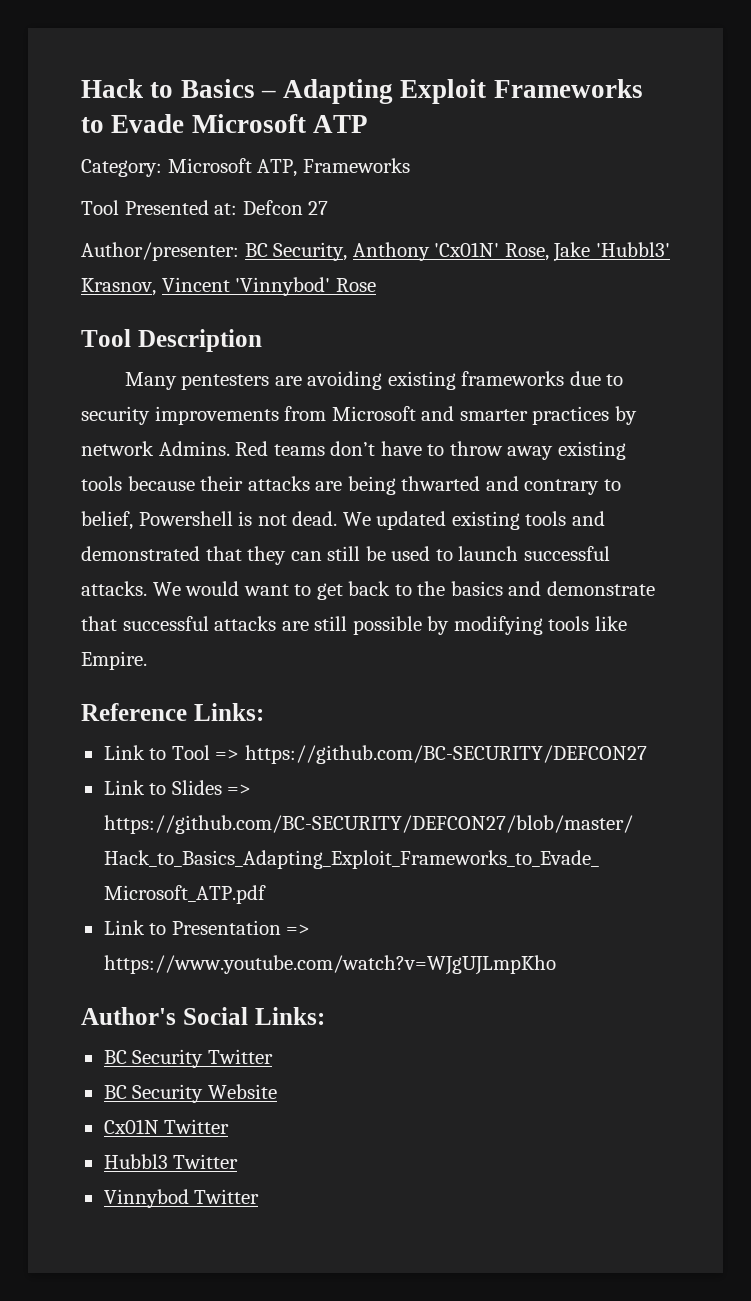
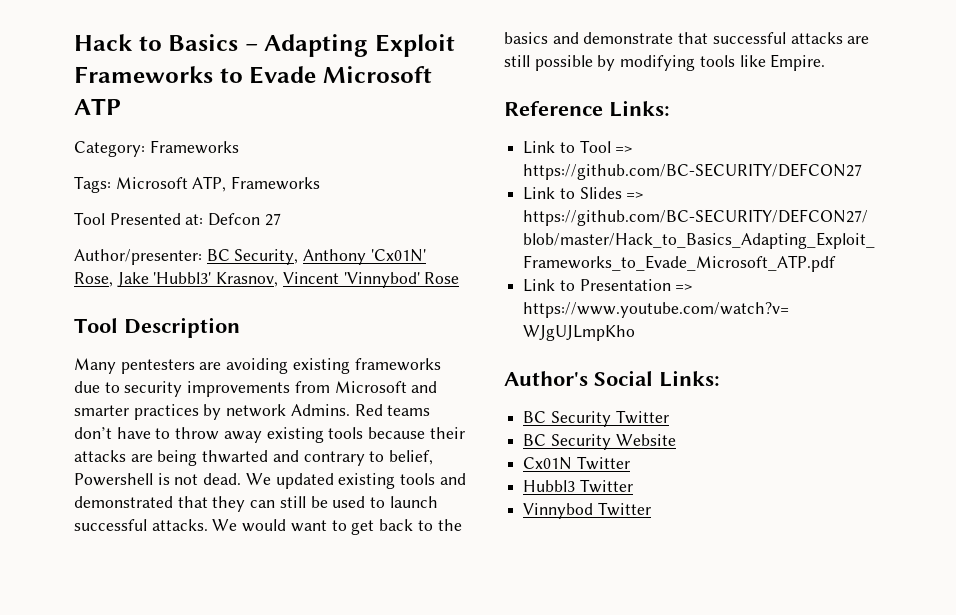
(162, 168) none -> [149,140,239,154] [74,176,111,193] Frameworks // Tags:

